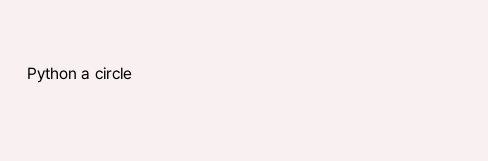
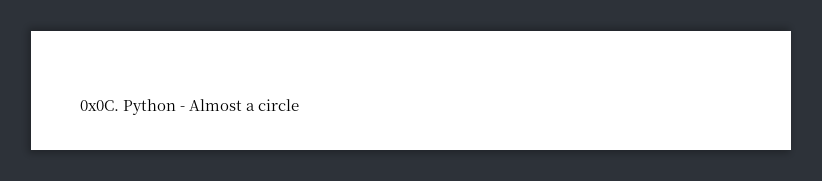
[27,67,77,83] Python -> [80,99,243,115] 0x0C. Python - Almost

